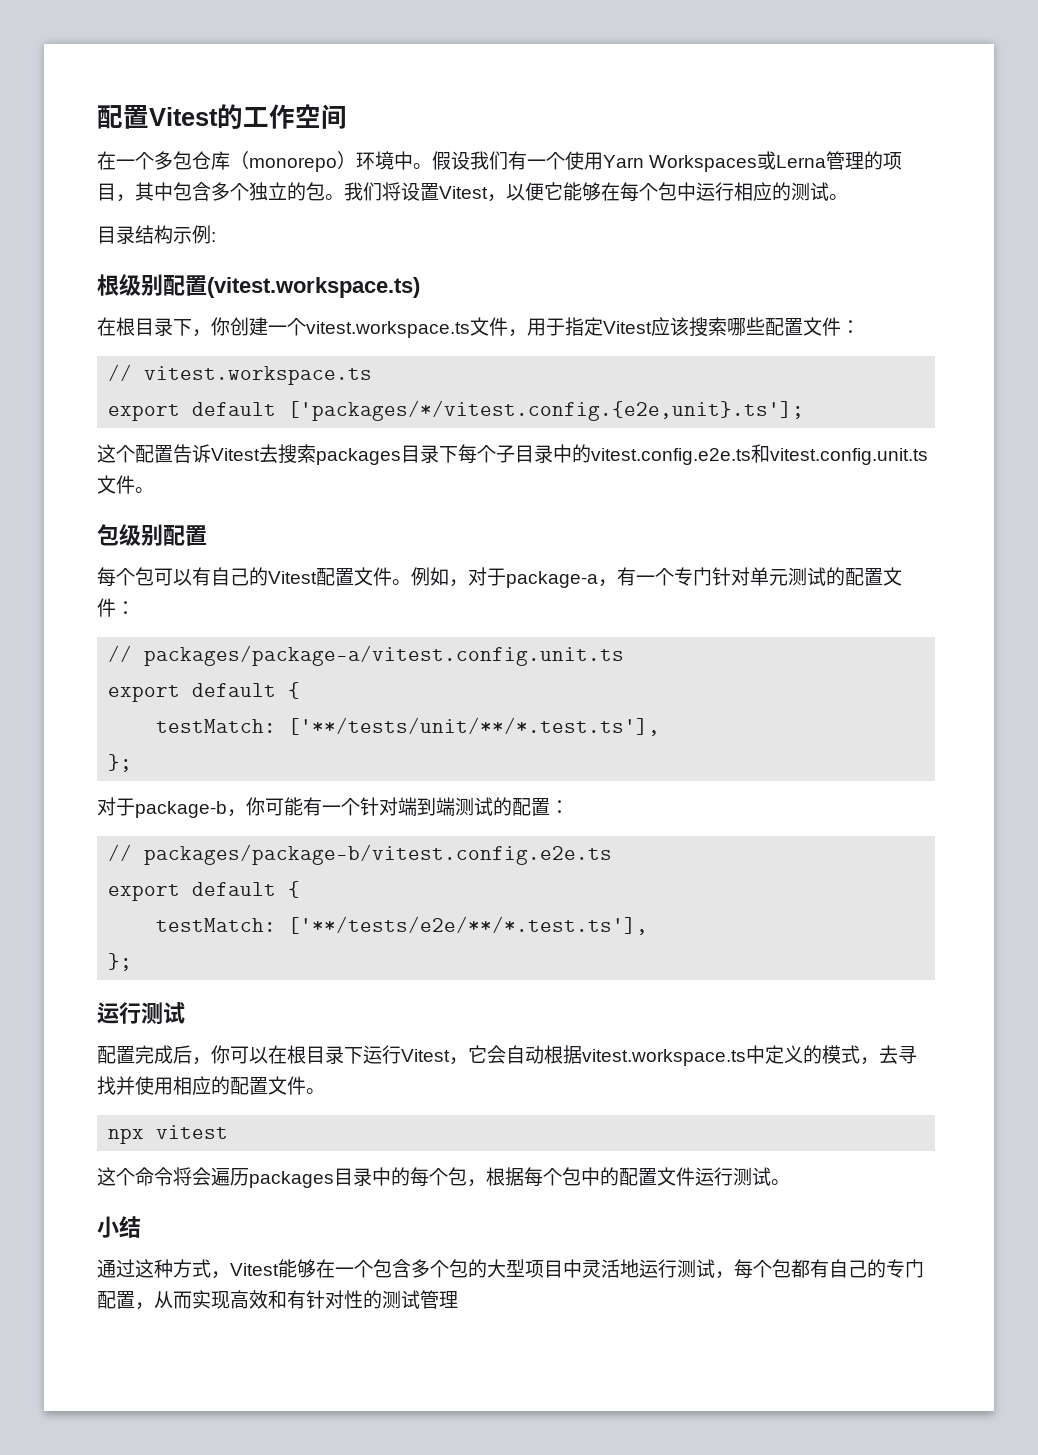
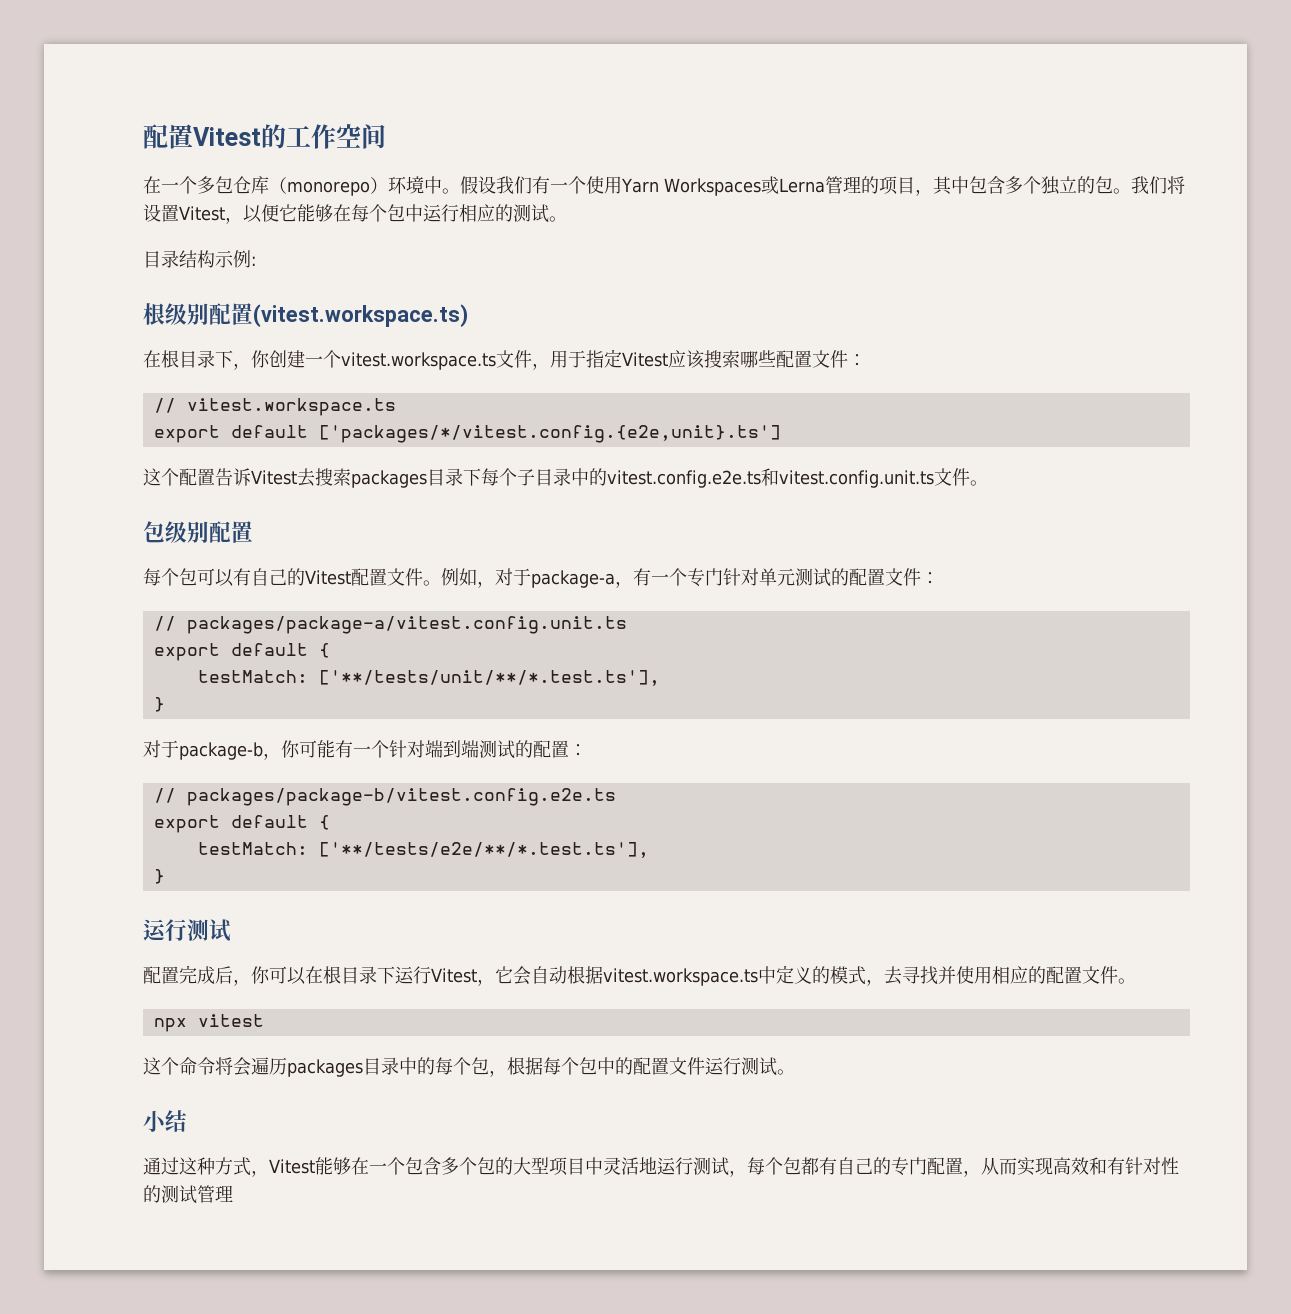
[288,400,805,421] ['packages/*/vitest.config.{e2e,unit}.ts']; -> [318,425,781,443] ['packages/*/vitest.config.{e2e,unit}.ts']
[108,754,133,772] }; -> [153,697,165,712] }
[108,953,133,971] }; -> [153,869,165,884] }

